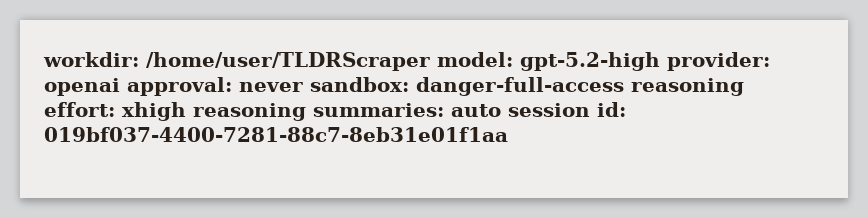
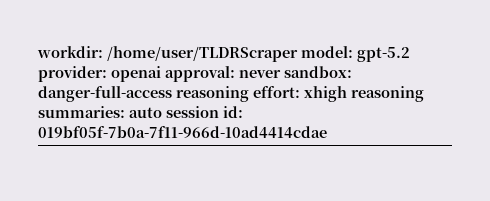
[520,52,660,71] gpt-5.2-high -> [357,47,410,62] gpt-5.2
[44,127,508,142] 019bf037-4400-7281-88c7-8eb31e01f1aa -> [38,126,327,138] 019bf05f-7b0a-7f11-966d-10ad4414cdae

